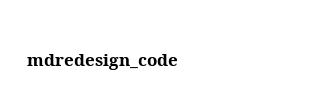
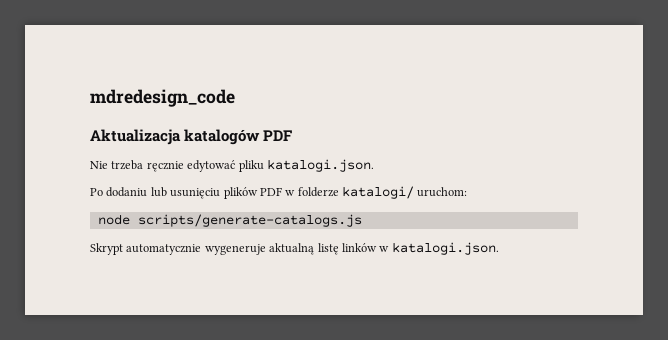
(178, 62) none -> [90,129,293,145] [90,159,374,172] [90,186,468,199] [97,214,362,227] [90,242,499,255] // Aktualizacja katalogów PDF // Nie trzeba ręcznie edytować pliku katalogi.json. // Po dodaniu lub usunięciu plików PDF w folderze katalogi/ uruchom: // node scripts/generate-catalogs.js // Skrypt automatycznie wygeneruje aktualną listę linków w katalogi.json.

